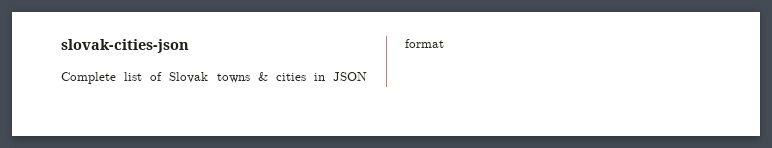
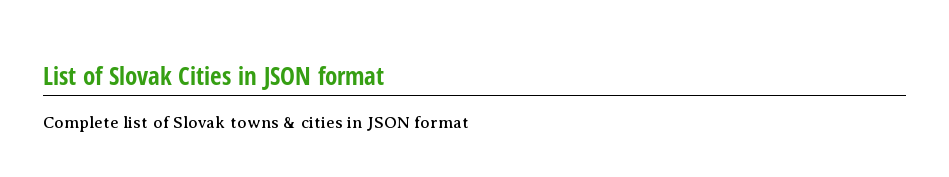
[61,39,189,53] slovak-cities-json -> [43,66,384,90] List of Slovak Cities in JSON format

